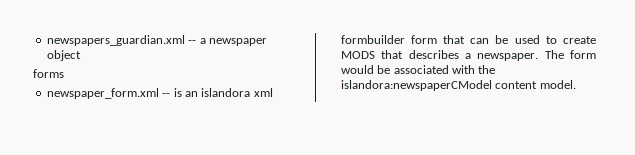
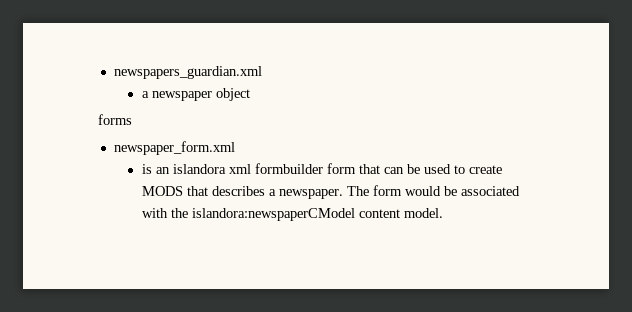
[188,40,197,44] -- -> (262, 72) //
[162,93,171,97] -- -> (235, 148) //

